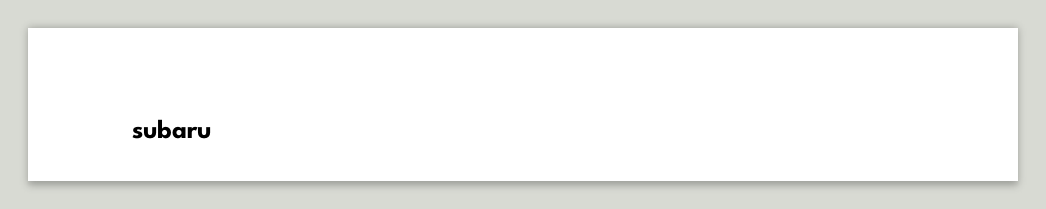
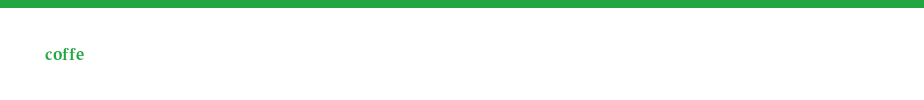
[132,119,211,139] subaru -> [45,48,84,60] coffe

